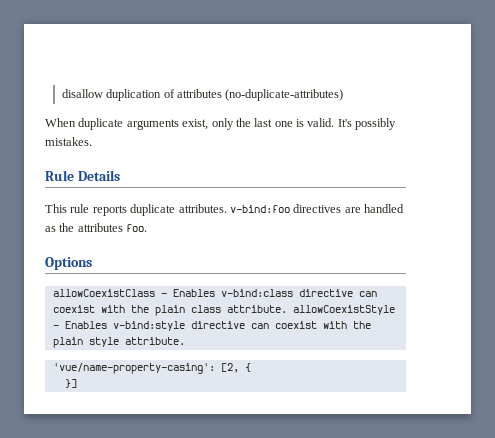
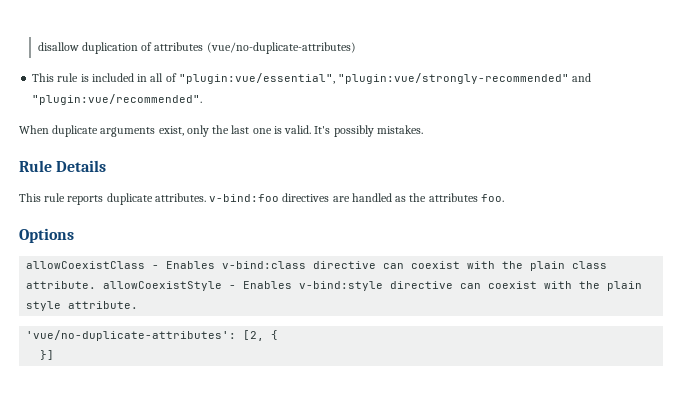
[225,89,344,101] (no-duplicate-attributes) -> [206,42,356,54] [32,73,592,84] [32,94,203,105] (vue/no-duplicate-attributes) // This rule is included in all of "plugin:vue/essential", "plugin:vue/strongly-recommended" and "plugin:vue/recommended".
[52,363,215,374] 'vue/name-property-casing': -> [26,330,237,341] 'vue/no-duplicate-attributes':

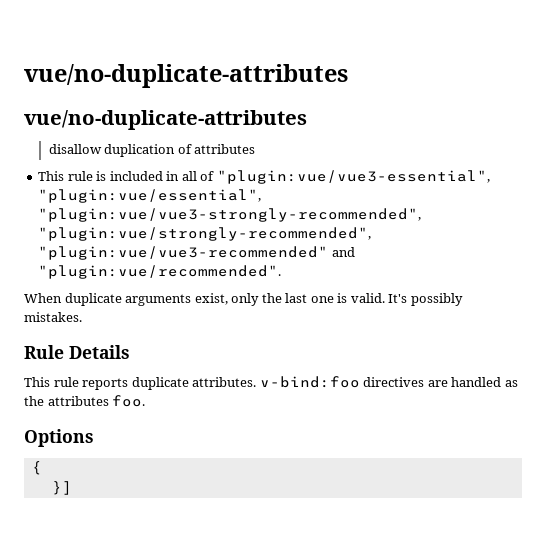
(37, 46) none -> [24,64,348,88] [24,110,307,130] vue/no-duplicate-attributes // vue/no-duplicate-attributes //
[206,42,356,54] (vue/no-duplicate-attributes) -> (256, 149) none
[178,73,570,84] "plugin:vue/essential", "plugin:vue/strongly-recommended" -> [216,170,490,184] [38,189,262,203] [38,208,422,222] [38,227,372,241] [38,246,329,260] "plugin:vue/vue3-essential", "plugin:vue/essential", "plugin:vue/vue3-strongly-recommended", "plugin:vue/strongly-recommended", "plugin:vue/vue3-recommended"
[26,261,608,271] [26,281,643,291] [26,301,139,311] [26,330,265,341] allowCoexistClass - Enables v-bind:class directive can coexist with the plain class attribute. allowCoexistStyle - Enables v-bind:style directive can coexist with the plain style attribute. // 'vue/no-duplicate-attributes': [2, -> (94, 438) none

